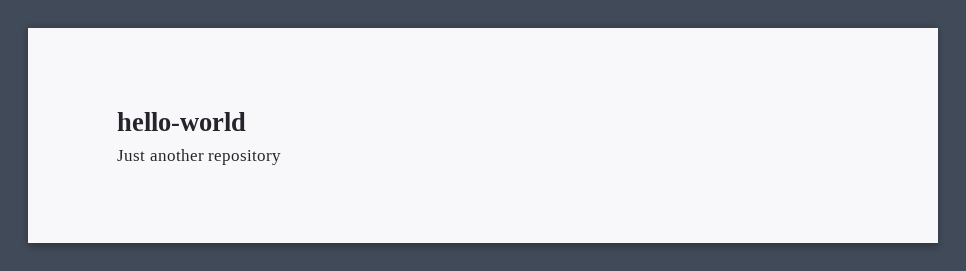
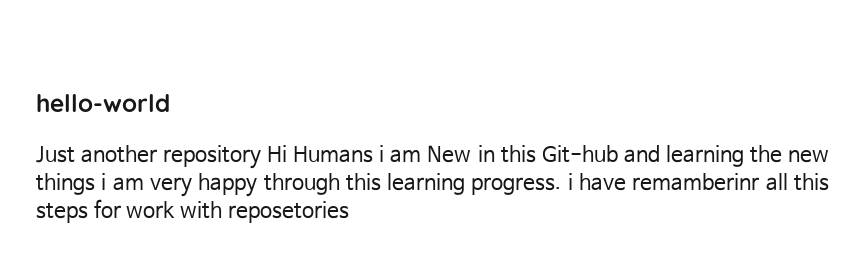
(282, 157) none -> [267,145,830,167] [36,173,829,197] [36,199,349,223] Hi Humans i am New in this Git-hub and learning the new things i am very happy through this learning progress. i have remamberinr all this steps for work with reposetories

